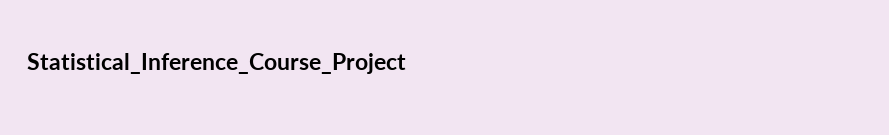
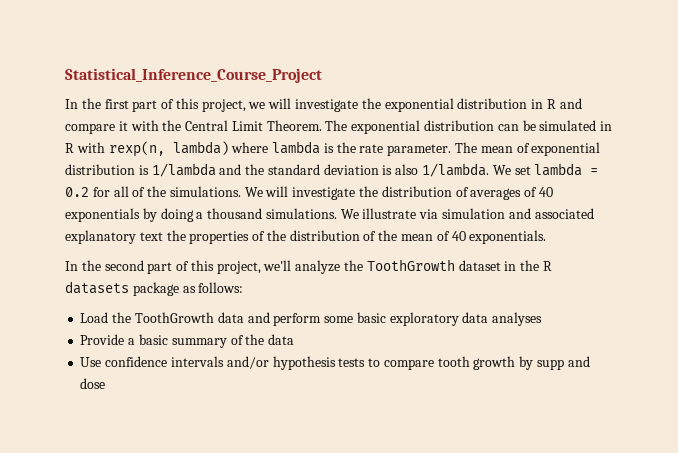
(406, 63) none -> [65,98,582,112] [65,120,613,134] [65,141,601,157] [65,163,599,177] [65,186,553,200] [65,208,594,222] [65,230,547,244] [65,259,552,274] [65,281,244,296] [80,312,543,326] [80,334,295,348] [80,356,590,370] [80,378,106,389] // In the first part of this project, we will investigate the exponential distribution in R and compare it with the Central Limit Theorem. The exponential distribution can be simulated in R with rexp(n, lambda) where lambda is the rate parameter. The mean of exponential distribution is 1/lambda and the standard deviation is also 1/lambda. We set lambda = 0.2 for all of the simulations. We will investigate the distribution of averages of 40 exponentials by doing a thousand simulations. We illustrate via simulation and associated explanatory text the properties of the distribution of the mean of 40 exponentials. // In the second part of this project, we'll analyze the ToothGrowth dataset in the R datasets package as follows: // Load the ToothGrowth data and perform some basic exploratory data analyses // Provide a basic summary of the data // Use confidence intervals and/or hypothesis tests to compare tooth growth by supp and dose

